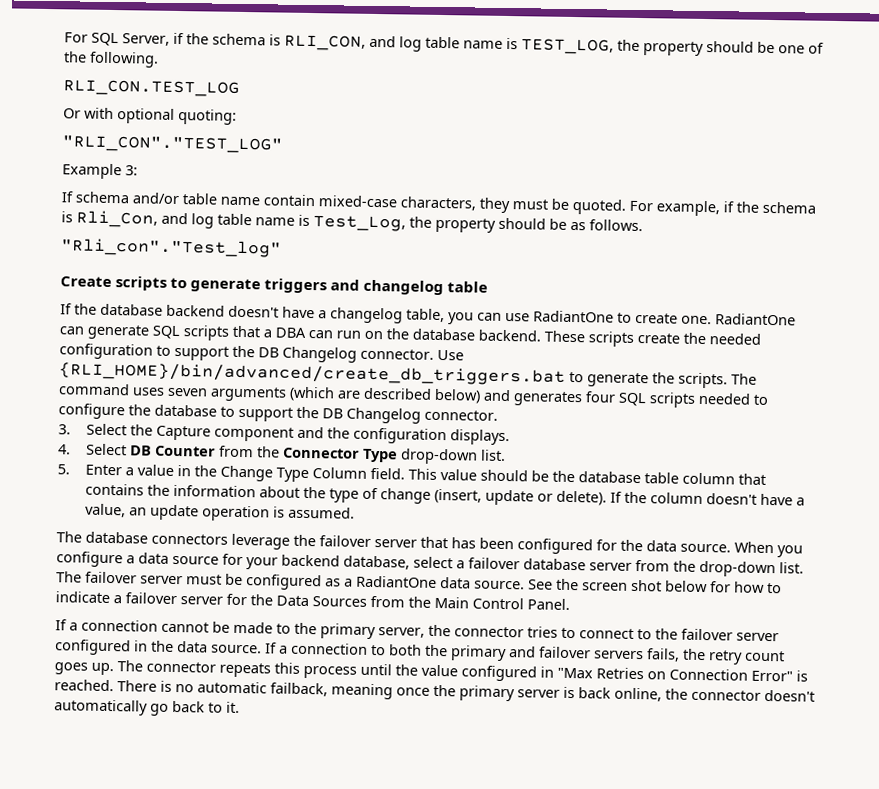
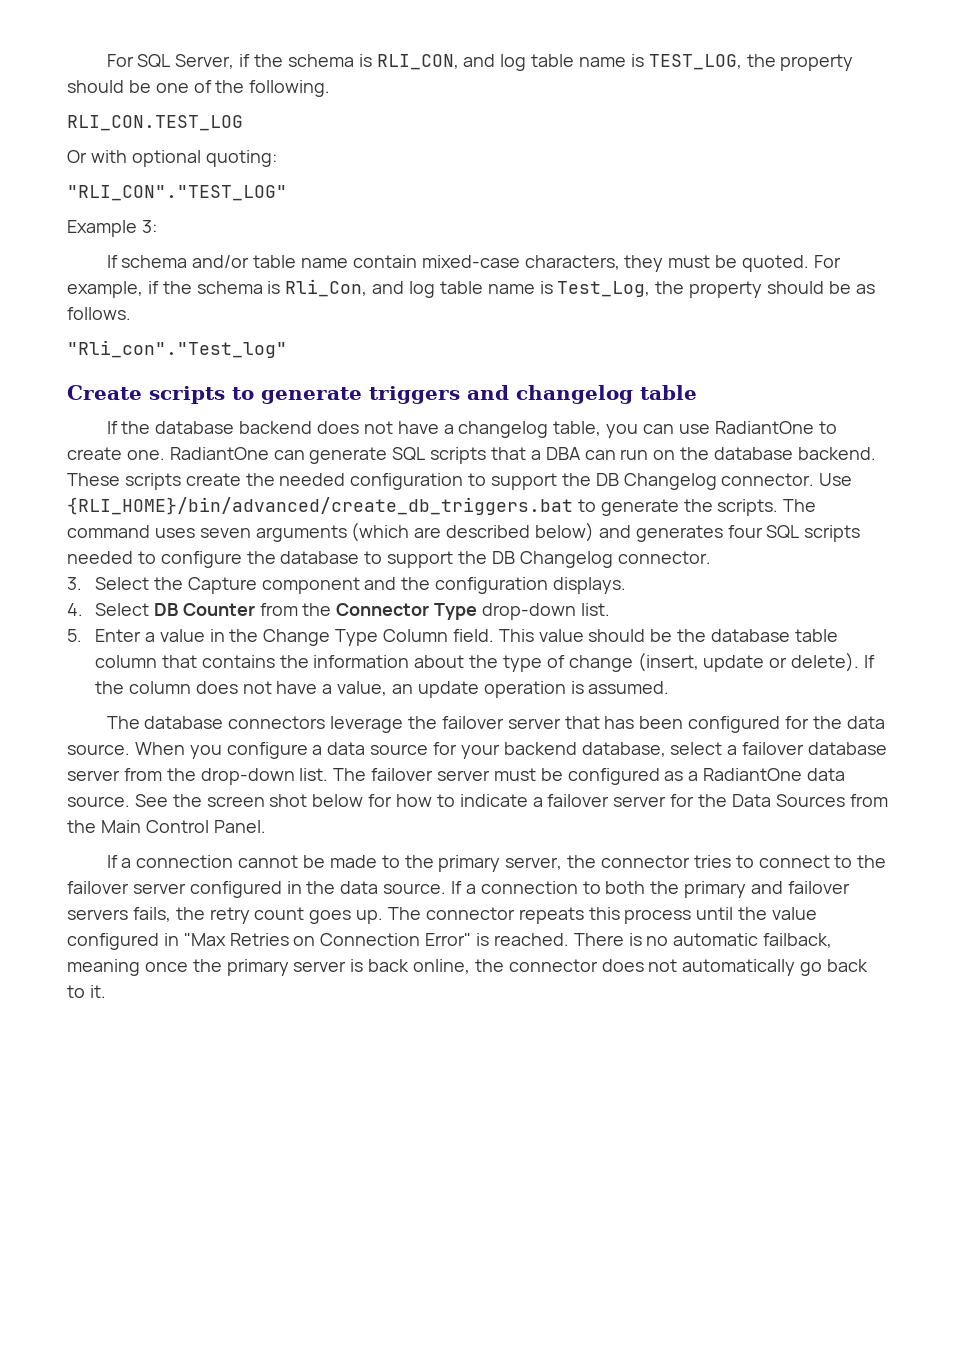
[228,305,279,318] doesn't -> [316,421,393,434] does not
[705,493,757,505] doesn't -> [195,681,272,694] does not
[764,689,815,702] doesn't -> [601,959,678,972] does not

